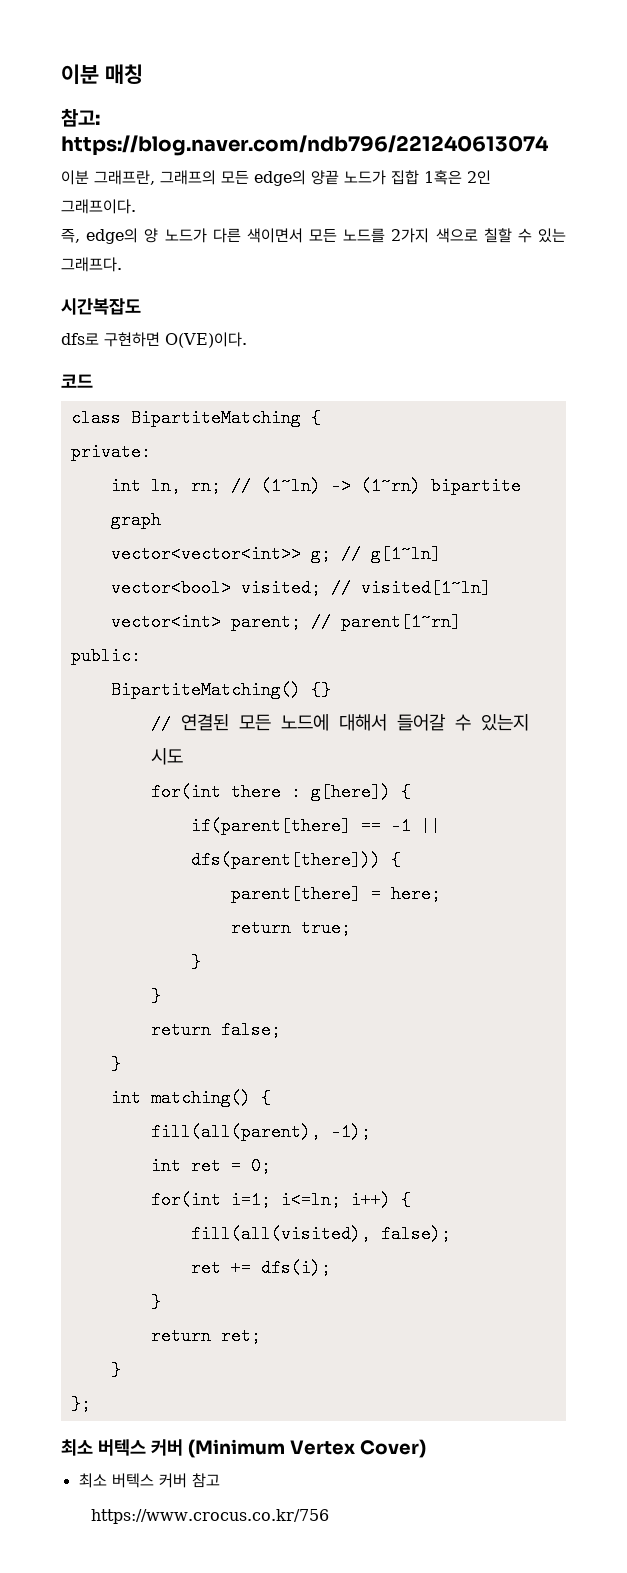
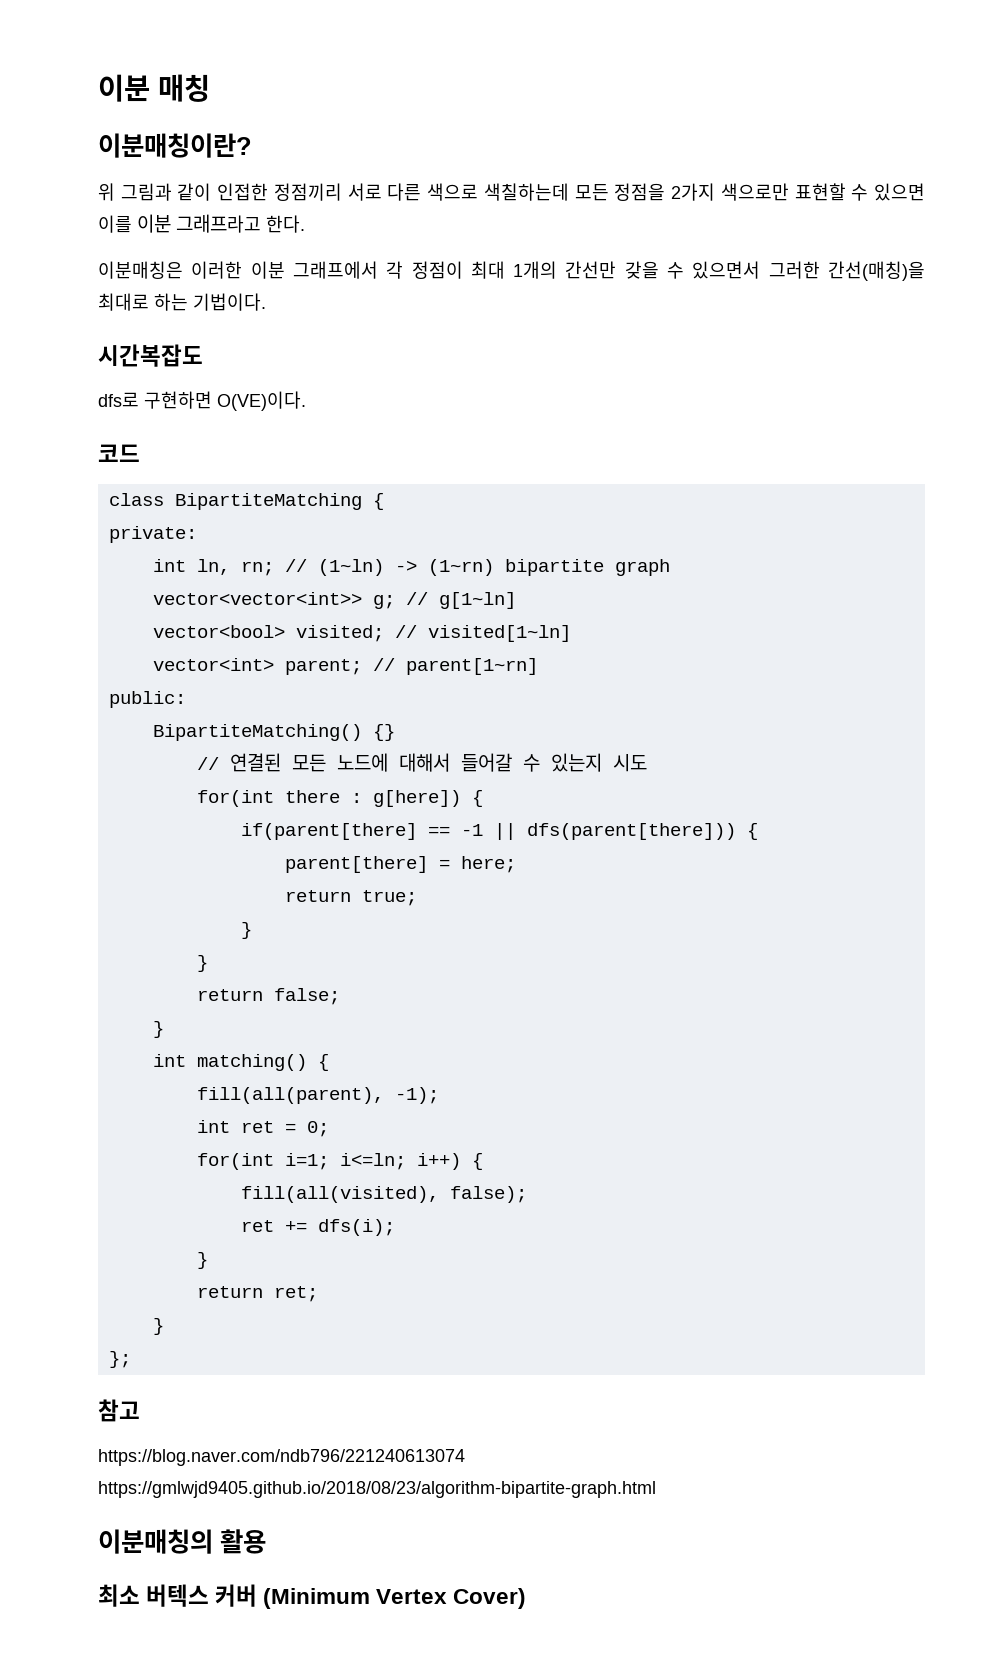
[61,108,100,127] [61,135,549,156] [61,170,491,186] [61,199,136,214] [61,228,567,244] [61,257,122,272] 참고: https://blog.naver.com/ndb796/221240613074 // 이분 그래프란, 그래프의 모든 edge의 양끝 노드가 집합 1혹은 2인 그래프이다. // 즉, edge의 양 노드가 다른 색이면서 모든 노드를 2가지 색으로 칠할 수 있는 그래프다. -> [98,133,252,158] [98,183,926,201] [98,214,306,233] [98,261,925,281] [98,293,266,311] 이분매칭이란? // 위 그림과 같이 인접한 정점끼리 서로 다른 색으로 색칠하는데 모든 정점을 2가지 색으로만 표현할 수 있으면 이를 이분 그래프라고 한다. // 이분매칭은 이러한 이분 그래프에서 각 정점이 최대 1개의 간선만 갖을 수 있으면서 그러한 간선(매칭)을 최대로 하는 기법이다.
(91, 1404) none -> [98,1399,140,1422] [98,1449,465,1466] [98,1481,656,1498] [98,1529,266,1554] // 참고 // https://blog.naver.com/ndb796/221240613074 https://gmlwjd9405.github.io/2018/08/23/algorithm-bipartite-graph.html // 이분매칭의 활용
[78,1473,220,1488] [90,1509,329,1524] // 최소 버텍스 커버 참고 // https://www.crocus.co.kr/756 -> (527, 1598) none

